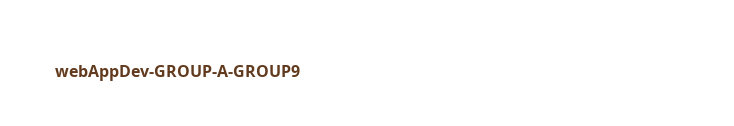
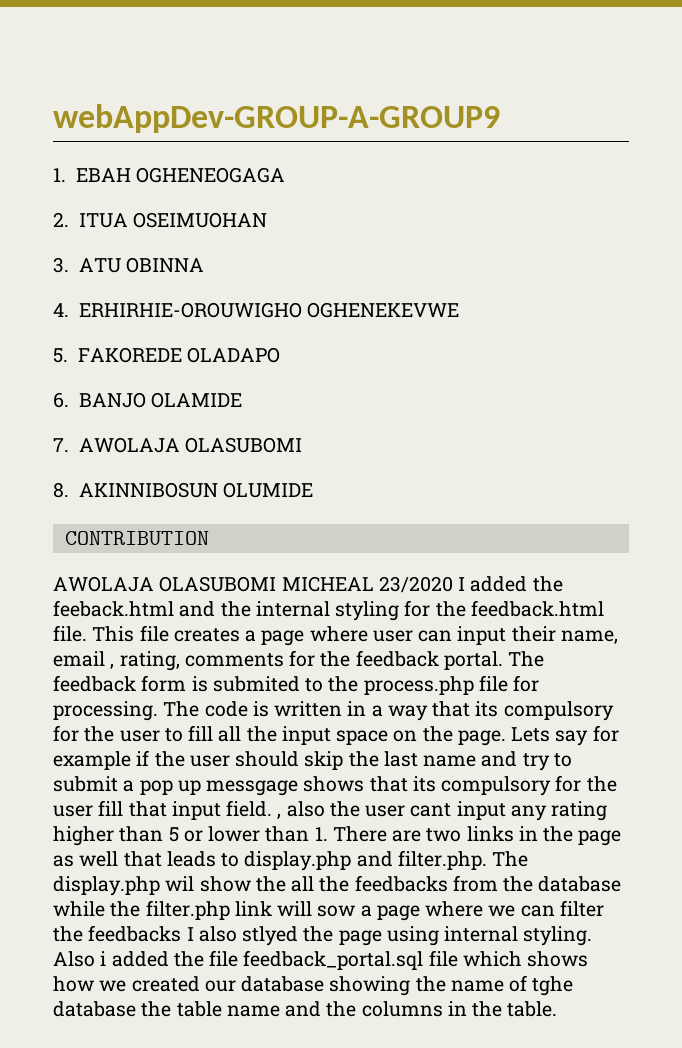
(300, 73) none -> [53,167,286,183] [53,212,268,228] [53,257,205,273] [53,302,460,318] [53,347,281,363] [53,392,243,408] [53,437,303,453] [53,482,314,498] [64,531,209,545] [53,576,563,593] [53,600,604,621] [53,625,618,646] [53,650,545,671] [53,675,540,695] [53,701,614,721] [53,725,619,746] [53,750,572,771] [53,775,617,796] [53,800,608,821] [53,826,622,846] [53,850,529,871] [53,875,622,896] [53,900,604,921] [53,925,593,946] [53,950,589,970] [53,975,574,996] [53,1001,558,1017] // 1. EBAH OGHENEOGAGA // 2. ITUA OSEIMUOHAN // 3. ATU OBINNA // 4. ERHIRHIE-OROUWIGHO OGHENEKEVWE // 5. FAKOREDE OLADAPO // 6. BANJO OLAMIDE // 7. AWOLAJA OLASUBOMI // 8. AKINNIBOSUN OLUMIDE // CONTRIBUTION // AWOLAJA OLASUBOMI MICHEAL 23/2020 I added the feeback.html and the internal styling for the feedback.html file. This file creates a page where user can input their name, email , rating, comments for the feedback portal. The feedback form is submited to the process.php file for processing. The code is written in a way that its compulsory for the user to fill all the input space on the page. Lets say for example if the user should skip the last name and try to submit a pop up messgage shows that its compulsory for the user fill that input field. , also the user cant input any rating higher than 5 or lower than 1. There are two links in the page as well that leads to display.php and filter.php. The display.php wil show the all the feedbacks from the database while the filter.php link will sow a page where we can filter the feedbacks I also stlyed the page using internal styling. Also i added the file feedback_portal.sql file which shows how we created our database showing the name of tghe database the table name and the columns in the table.

